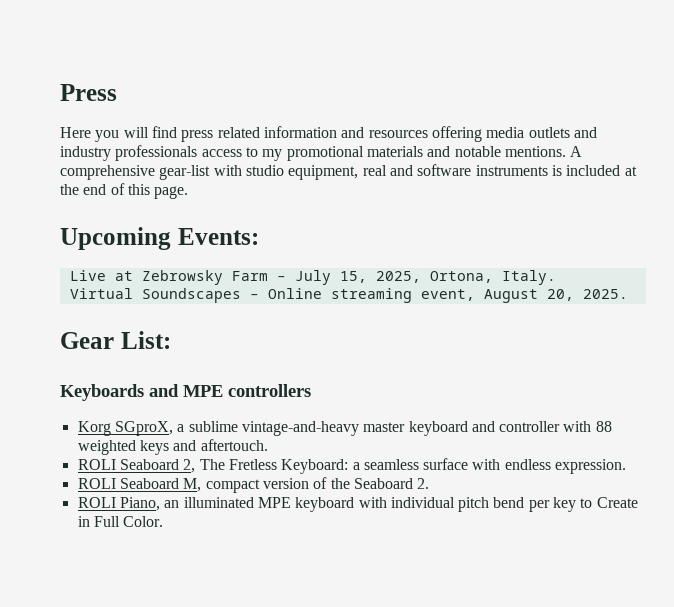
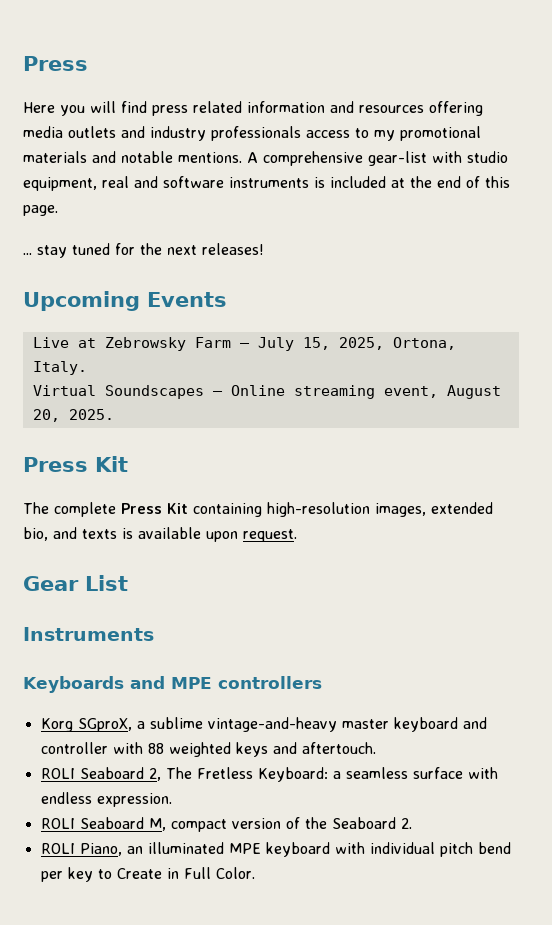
(189, 192) none -> [23,243,264,258] // ... stay tuned for the next releases!
[177,228,259,245] Events: -> [147,292,227,307] Events
(628, 294) none -> [23,456,128,472] [23,502,493,517] [23,527,297,542] // Press Kit // The complete Press Kit containing high-resolution images, extended bio, and texts is available upon request.
[120,331,171,349] List: -> [85,575,128,591] [23,627,154,641] List // Instruments

